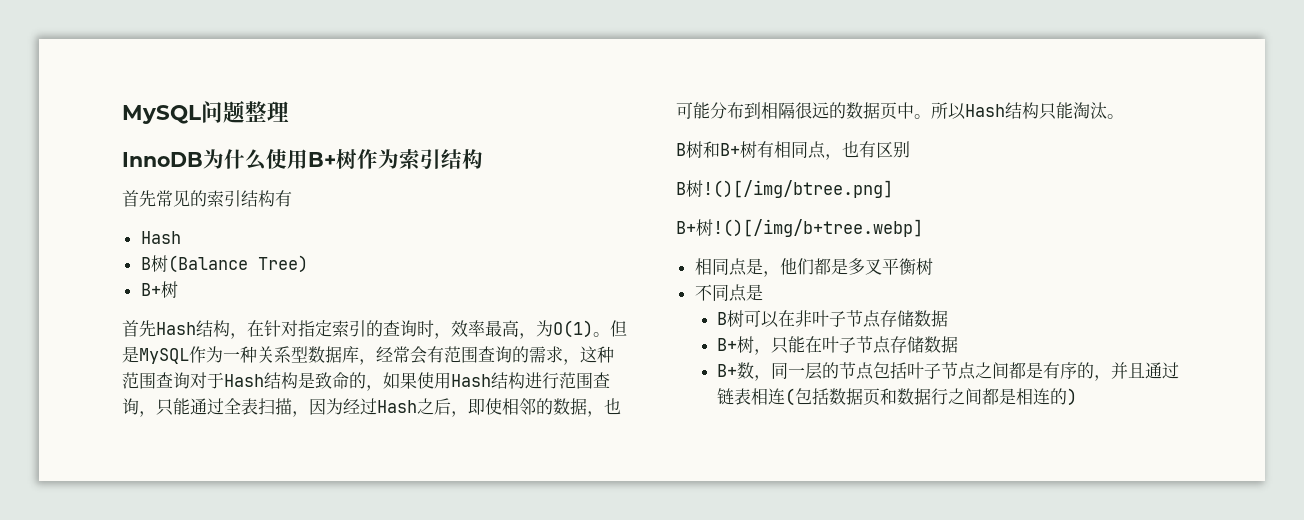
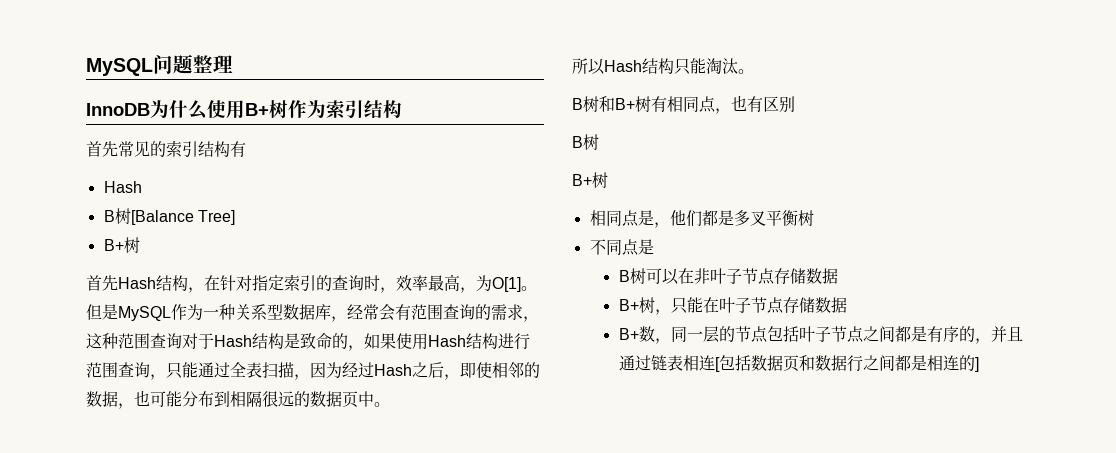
[167,255,308,273] (Balance Tree) -> [130,210,235,225] [Balance Tree]
[553,320,593,338] O(1) -> [492,277,521,292] O[1]
(931, 116) none -> (390, 404) //
[703,180,893,198] [676,219,923,237] !()[/img/btree.png] // B+树!()[/img/b+tree.webp] -> [572,172,608,188] // B+树
[785,388,796,406] ( -> [714,357,720,372] [
[1067,388,1078,406] ) -> [974,357,979,372] ]

